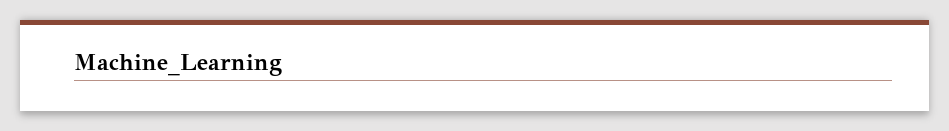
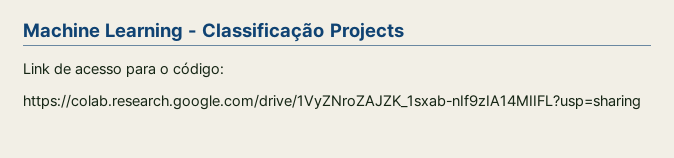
[74,54,282,76] Machine_Learning -> [23,22,404,42] [23,62,225,78] [23,94,641,110] Machine Learning - Classificação Projects // Link de acesso para o código: // https://colab.research.google.com/drive/1VyZNroZAJZK_1sxab-nIf9zIA14MIIFL?usp=sharing

